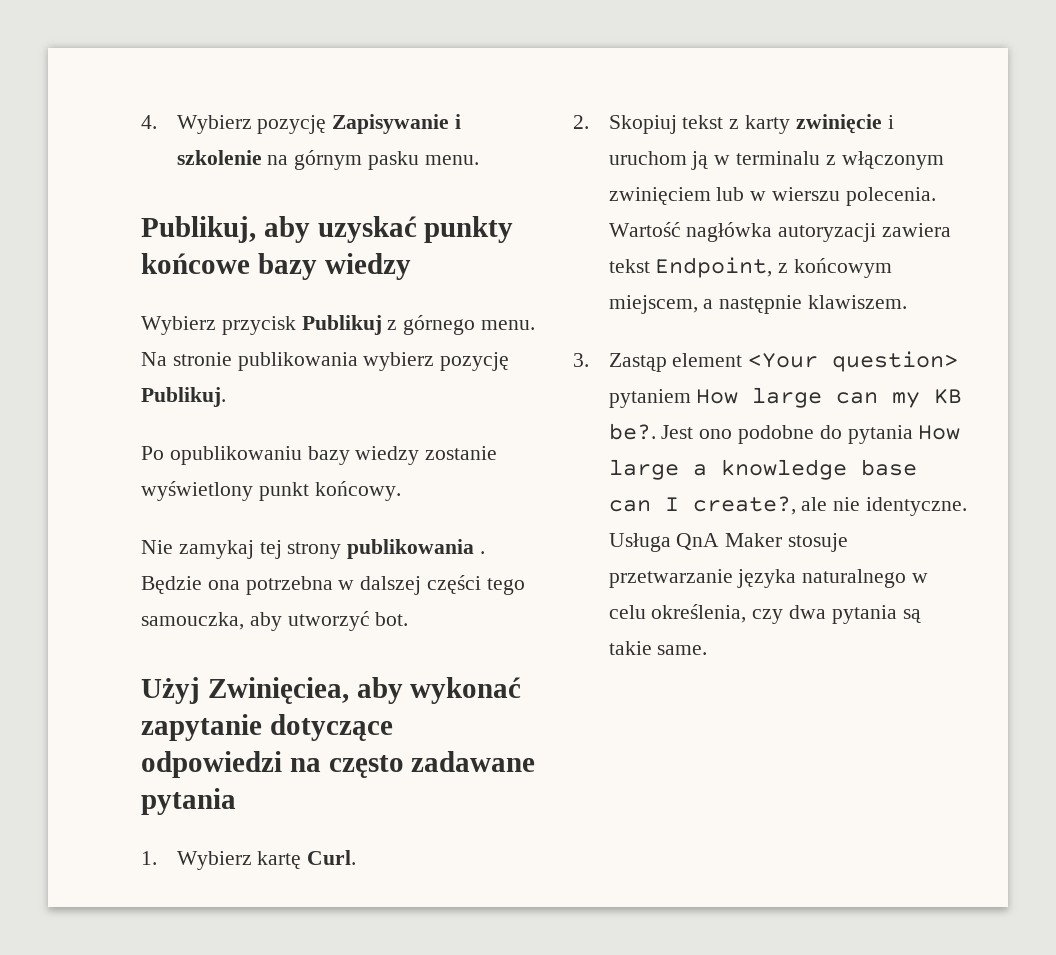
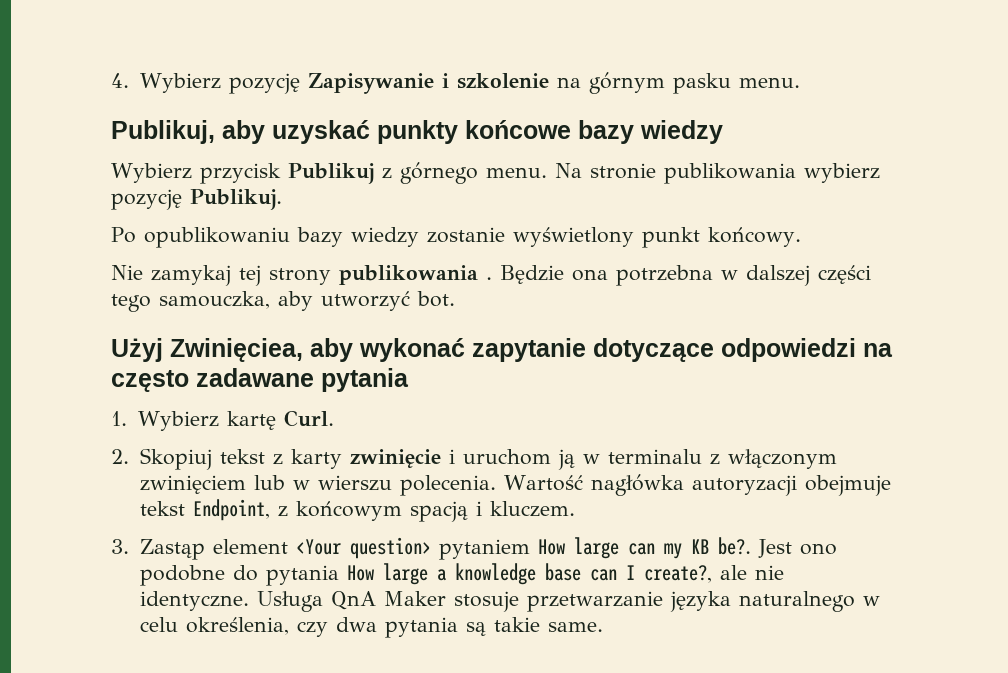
[881,223,951,237] zawiera -> [804,475,891,496] obejmuje
[608,295,907,314] miejscem, a następnie klawiszem. -> [409,501,575,522] spacją i kluczem.

